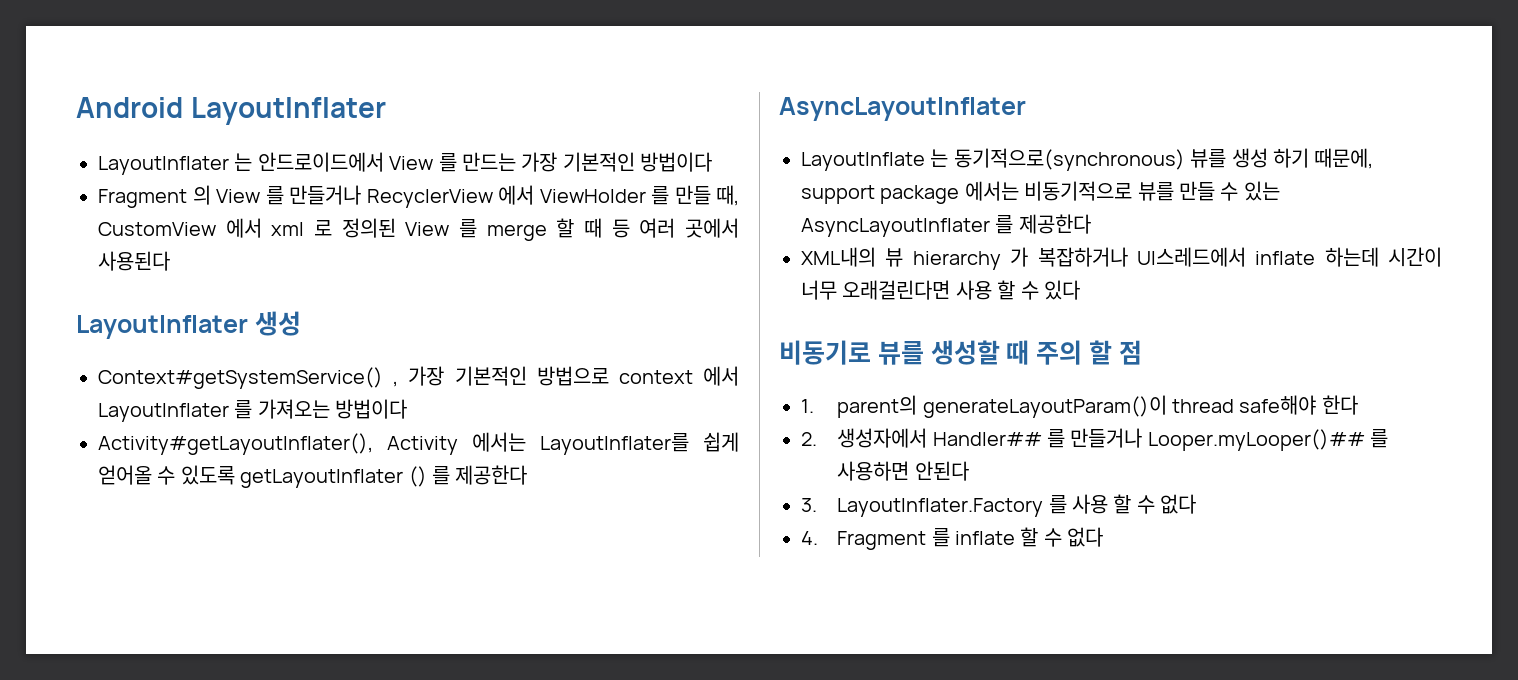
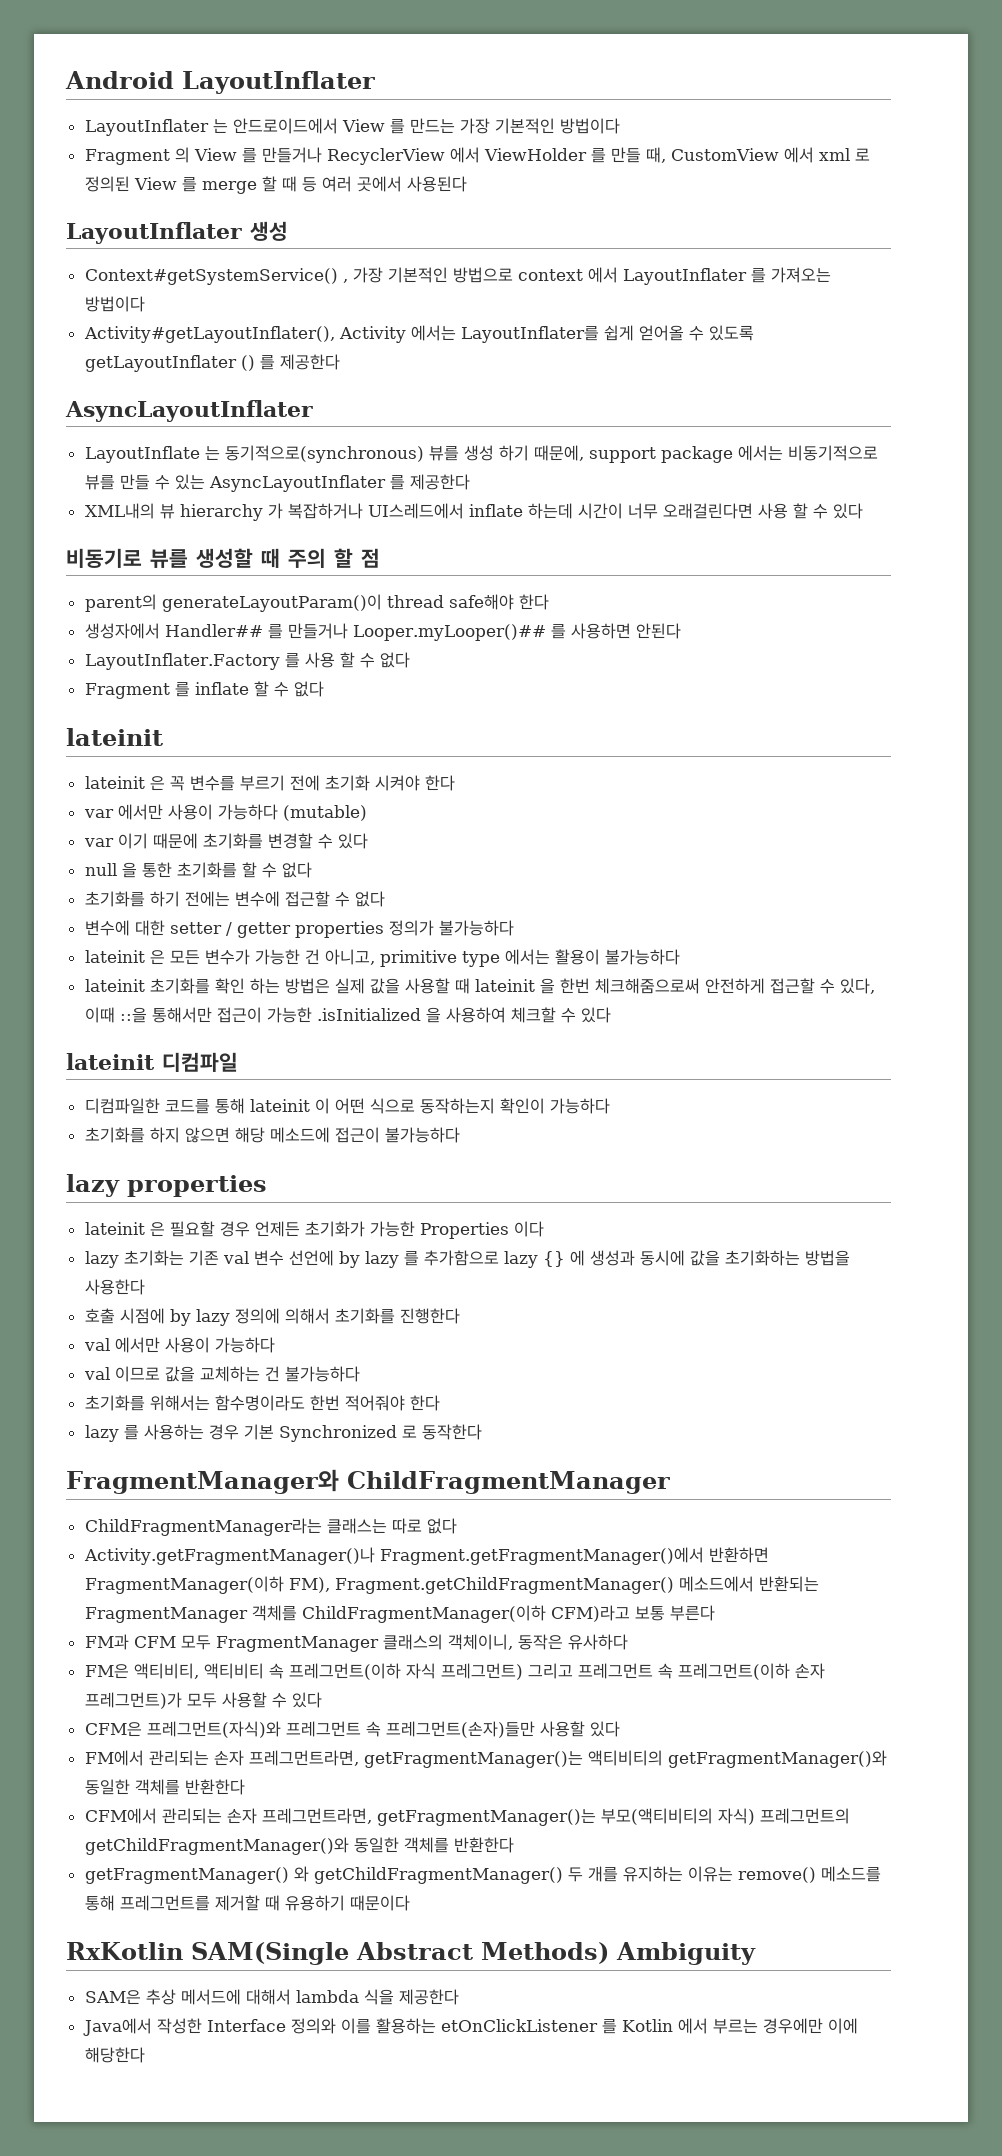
[801,399,814,413] 1. -> (380, 558) none
[801,432,817,446] 2. -> (549, 602) none
[801,498,817,512] 3. -> (681, 631) none
[801,531,818,545] 4. -> (410, 660) none
(1104, 537) none -> [66,728,163,746] [84,775,455,791] [83,804,367,821] [83,833,368,849] [84,862,312,878] [84,891,385,907] [84,920,514,938] [84,949,680,967] [84,978,875,994] [84,1007,611,1023] [66,1052,238,1072] [84,1098,610,1114] [84,1127,460,1143] [66,1174,267,1197] [84,1221,544,1239] [84,1250,850,1268] [84,1279,145,1295] [84,1308,460,1326] [83,1337,275,1353] [83,1366,360,1382] [84,1395,440,1411] [84,1424,482,1442] [66,1469,670,1494] [84,1518,457,1536] [83,1547,769,1565] [84,1576,819,1594] [84,1605,715,1623] [84,1634,628,1652] [84,1663,825,1680] [84,1692,322,1709] [84,1721,620,1738] [84,1750,887,1768] [84,1779,245,1795] [84,1808,850,1826] [84,1837,514,1855] [84,1866,881,1884] [84,1895,410,1911] [66,1942,756,1965] [84,1989,459,2005] [82,2018,858,2036] [84,2047,145,2063] // lateinit // lateinit 은 꼭 변수를 부르기 전에 초기화 시켜야 한다 // var 에서만 사용이 가능하다 (mutable) // var 이기 때문에 초기화를 변경할 수 있다 // null 을 통한 초기화를 할 수 없다 // 초기화를 하기 전에는 변수에 접근할 수 없다 // 변수에 대한 setter / getter properties 정의가 불가능하다 // lateinit 은 모든 변수가 가능한 건 아니고, primitive type 에서는 활용이 불가능하다 // lateinit 초기화를 확인 하는 방법은 실제 값을 사용할 때 lateinit 을 한번 체크해줌으로써 안전하게 접근할 수 있다, 이때 ::을 통해서만 접근이 가능한 .isInitialized 을 사용하여 체크할 수 있다 // lateinit 디컴파일 // 디컴파일한 코드를 통해 lateinit 이 어떤 식으로 동작하는지 확인이 가능하다 // 초기화를 하지 않으면 해당 메소드에 접근이 불가능하다 // lazy properties // lateinit 은 필요할 경우 언제든 초기화가 가능한 Properties 이다 // lazy 초기화는 기존 val 변수 선언에 by lazy 를 추가함으로 lazy {} 에 생성과 동시에 값을 초기화하는 방법을 사용한다 // 호출 시점에 by lazy 정의에 의해서 초기화를 진행한다 // val 에서만 사용이 가능하다 // val 이므로 값을 교체하는 건 불가능하다 // 초기화를 위해서는 함수명이라도 한번 적어줘야 한다 // lazy 를 사용하는 경우 기본 Synchronized 로 동작한다 // FragmentManager와 ChildFragmentManager // ChildFragmentManager라는 클래스는 따로 없다 // Activity.getFragmentManager()나 Fragment.getFragmentManager()에서 반환하면 FragmentManager(이하 FM), Fragment.getChildFragmentManager() 메소드에서 반환되는 FragmentManager 객체를 ChildFragmentManager(이하 CFM)라고 보통 부른다 // FM과 CFM 모두 FragmentManager 클래스의 객체이니, 동작은 유사하다 // FM은 액티비티, 액티비티 속 프레그먼트(이하 자식 프레그먼트) 그리고 프레그먼트 속 프레그먼트(이하 손자 프레그먼트)가 모두 사용할 수 있다 // CFM은 프레그먼트(자식)와 프레그먼트 속 프레그먼트(손자)들만 사용할 있다 // FM에서 관리되는 손자 프레그먼트라면, getFragmentManager()는 액티비티의 getFragmentManager()와 동일한 객체를 반환한다 // CFM에서 관리되는 손자 프레그먼트라면, getFragmentManager()는 부모(액티비티의 자식) 프레그먼트의 getChildFragmentManager()와 동일한 객체를 반환한다 // getFragmentManager() 와 getChildFragmentManager() 두 개를 유지하는 이유는 remove() 메소드를 통해 프레그먼트를 제거할 때 유용하기 때문이다 // RxKotlin SAM(Single Abstract Methods) Ambiguity // SAM은 추상 메서드에 대해서 lambda 식을 제공한다 // Java에서 작성한 Interface 정의와 이를 활용하는 etOnClickListener 를 Kotlin 에서 부르는 경우에만 이에 해당한다

